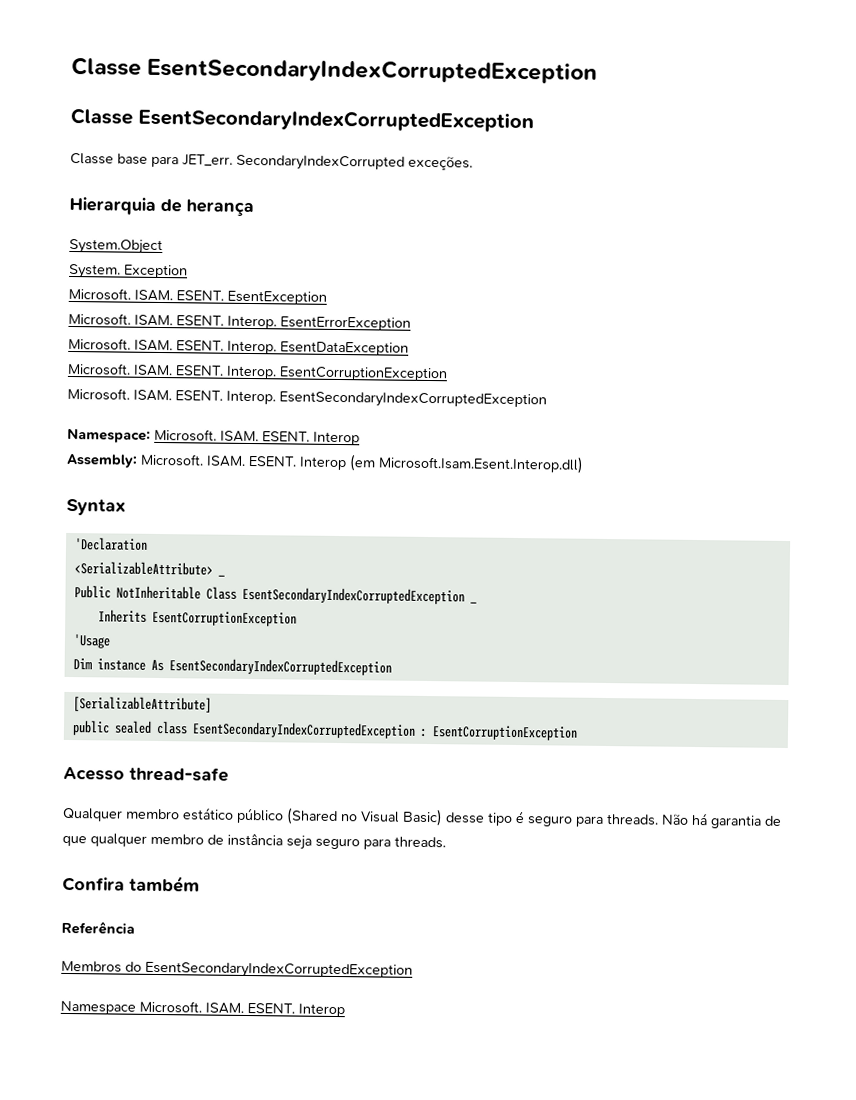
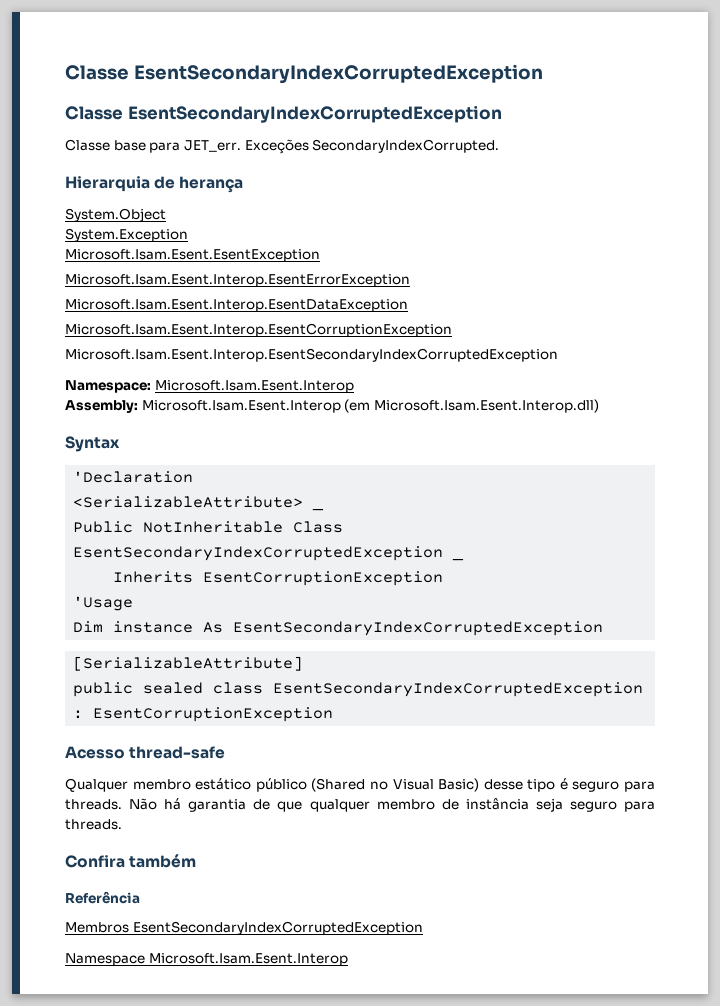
[236,154,473,171] SecondaryIndexCorrupted exceções. -> [244,139,500,154] Exceções SecondaryIndexCorrupted.
[69,263,188,279] [68,287,327,305] [68,312,411,331] [68,337,409,356] [67,362,448,382] [67,387,547,409] [67,428,360,446] [66,453,347,471] System. Exception // Microsoft. ISAM. ESENT. EsentException // Microsoft. ISAM. ESENT. Interop. EsentErrorException // Microsoft. ISAM. ESENT. Interop. EsentDataException // Microsoft. ISAM. ESENT. Interop. EsentCorruptionException // Microsoft. ISAM. ESENT. Interop. EsentSecondaryIndexCorruptedException // Namespace: Microsoft. ISAM. ESENT. Interop // Assembly: Microsoft. ISAM. ESENT. Interop -> [65,228,188,242] [65,249,320,262] [65,274,410,287] [65,299,408,312] [65,323,452,337] [65,348,558,362] [65,380,354,393] [65,400,341,413] System.Exception // Microsoft.Isam.Esent.EsentException // Microsoft.Isam.Esent.Interop.EsentErrorException // Microsoft.Isam.Esent.Interop.EsentDataException // Microsoft.Isam.Esent.Interop.EsentCorruptionException // Microsoft.Isam.Esent.Interop.EsentSecondaryIndexCorruptedException // Namespace: Microsoft.Isam.Esent.Interop // Assembly: Microsoft.Isam.Esent.Interop
[125,961,142,972] do -> (129, 927) none
[139,1000,345,1018] Microsoft. ISAM. ESENT. Interop -> [148,953,348,966] Microsoft.Isam.Esent.Interop

